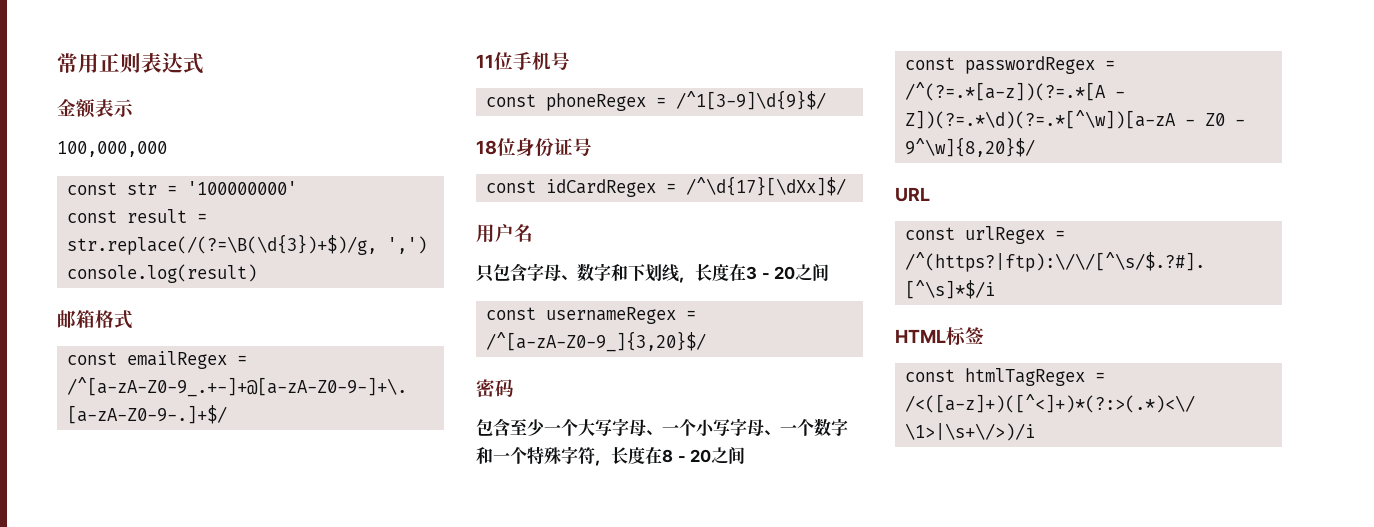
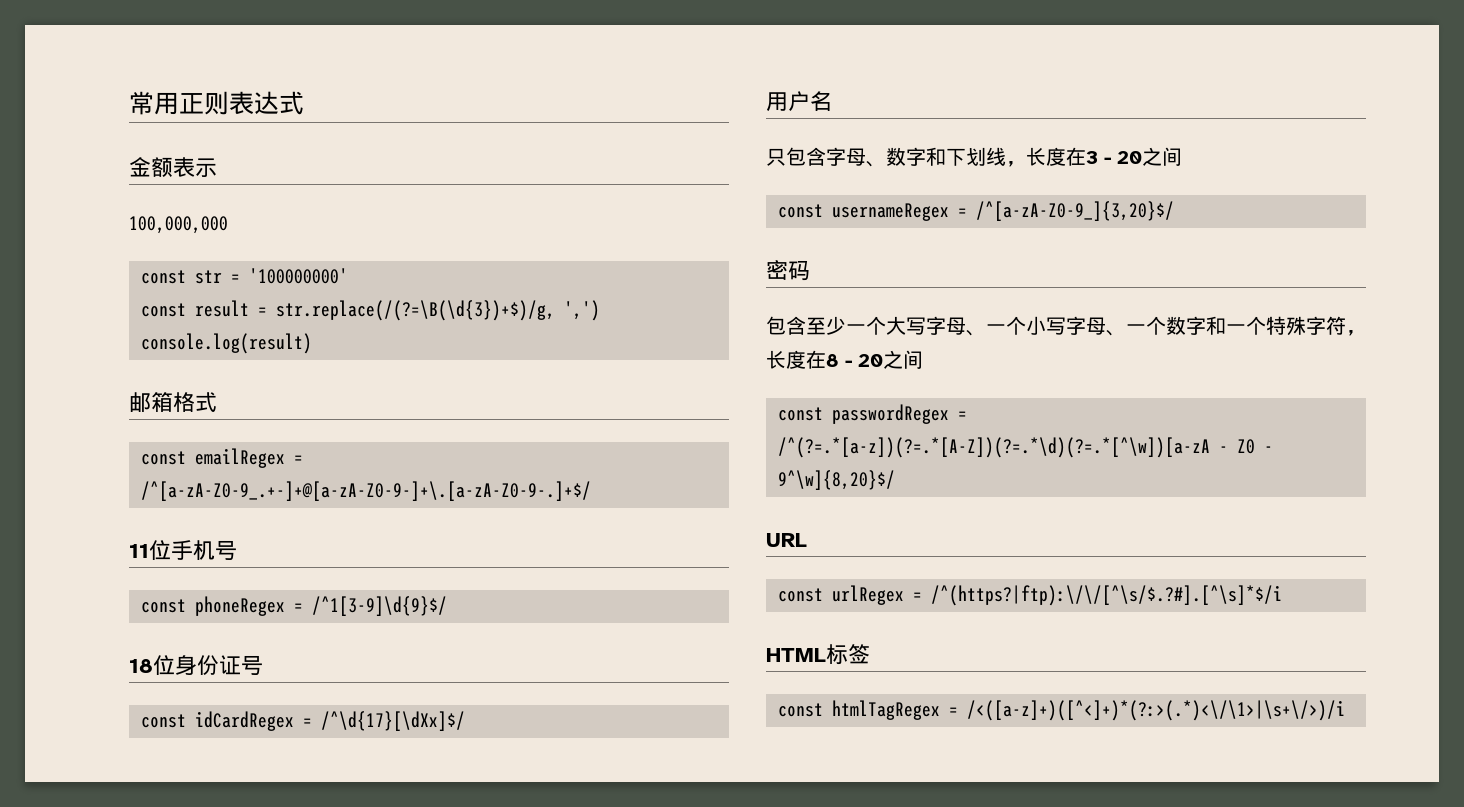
[905,82,1126,101] [905,110,1177,129] /^(?=.*[a-z])(?=.*[A - Z])(?=.*\d)(?=.*[^\w])[a-zA -> [778,437,1210,458] /^(?=.*[a-z])(?=.*[A-Z])(?=.*\d)(?=.*[^\w])[a-zA

